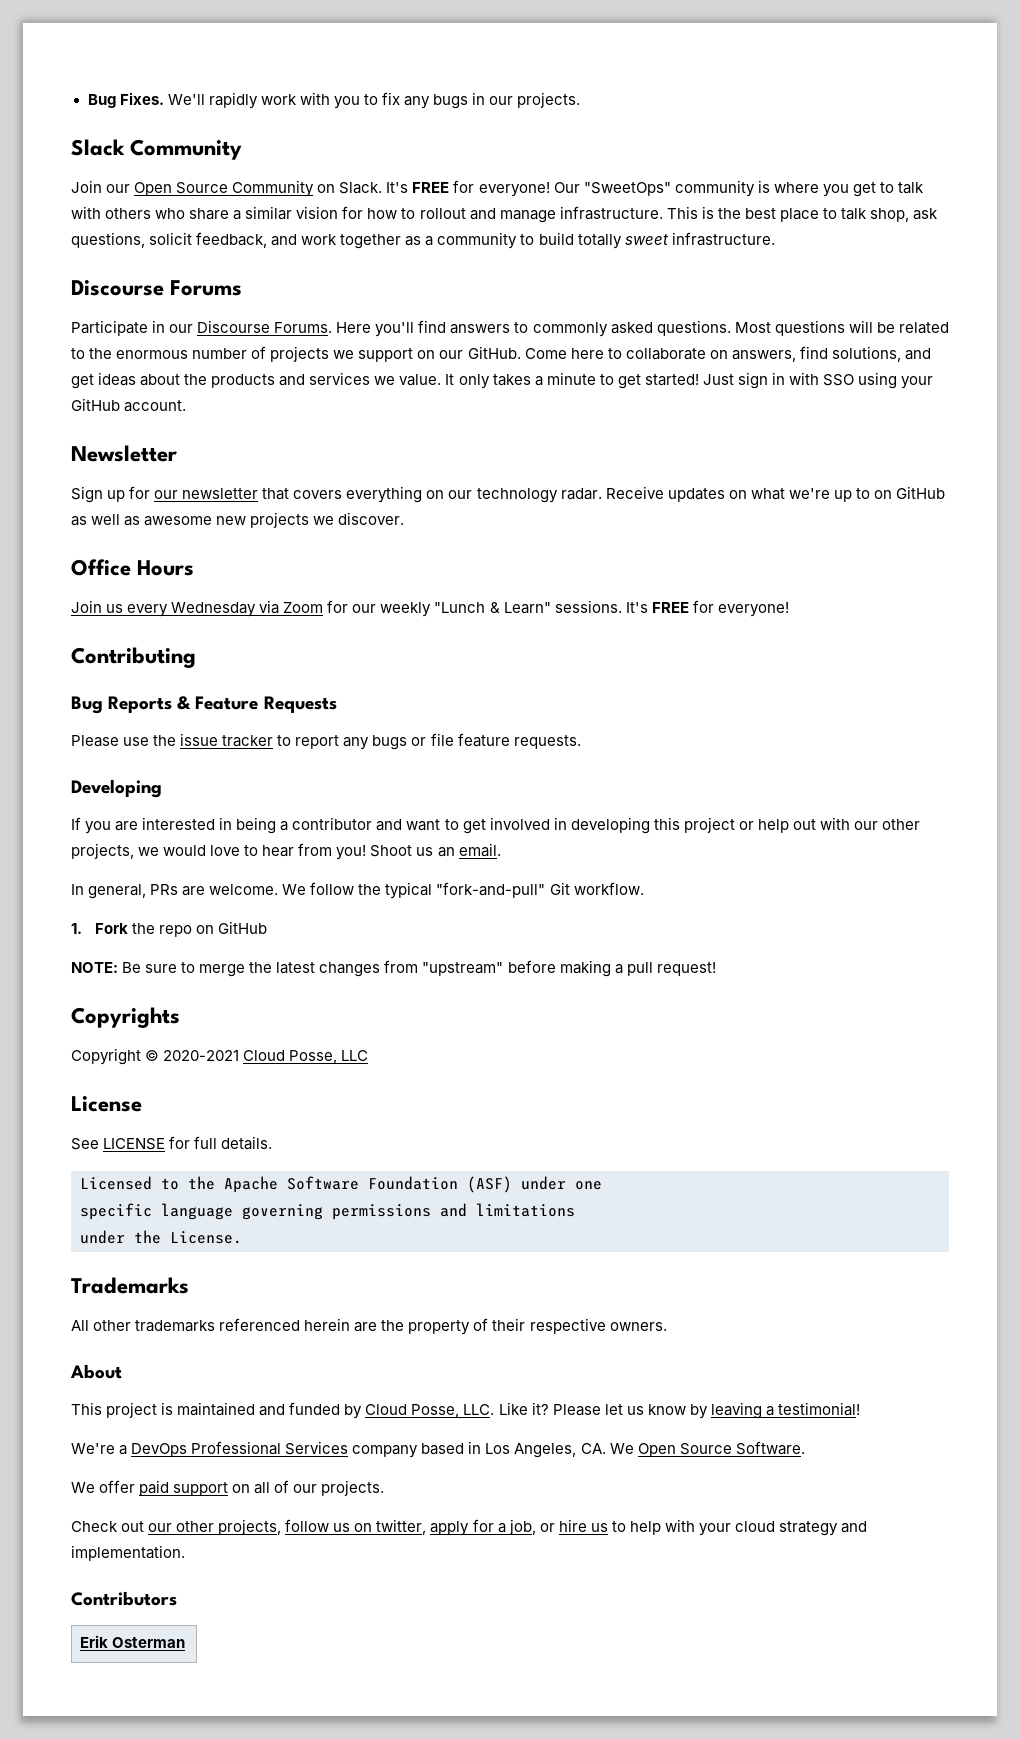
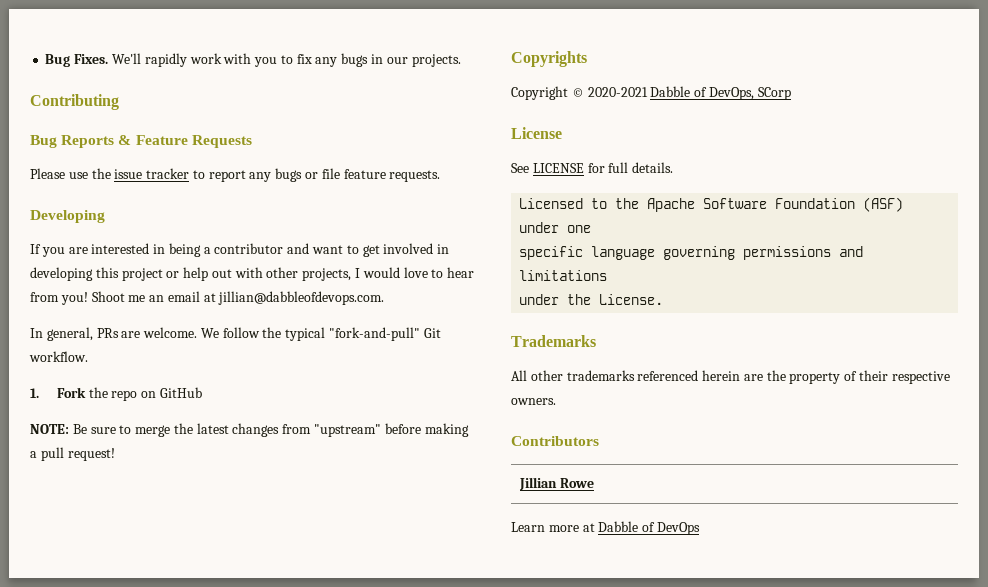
[71,139,243,160] [71,180,924,197] [71,206,939,223] [71,232,775,249] [71,280,243,296] [71,320,949,337] [71,346,931,362] [71,372,934,389] [71,398,187,412] [71,445,177,462] [71,486,945,503] [71,512,405,528] [71,559,195,576] [71,600,789,617] // Slack Community // Join our Open Source Community on Slack. It's FREE for everyone! Our "SweetOps" community is where you get to talk with others who share a similar vision for how to rollout and manage infrastructure. This is the best place to talk shop, ask questions, solicit feedback, and work together as a community to build totally sweet infrastructure. // Discourse Forums // Participate in our Discourse Forums. Here you'll find answers to commonly asked questions. Most questions will be related to the enormous number of projects we support on our GitHub. Come here to collaborate on answers, find solutions, and get ideas about the products and services we value. It only takes a minute to get started! Just sign in with SSO using your GitHub account. // Newsletter // Sign up for our newsletter that covers everything on our technology radar. Receive updates on what we're up to on GitHub as well as awesome new projects we discover. // Office Hours // Join us every Wednesday via Zoom for our weekly "Lunch & Learn" sessions. It's FREE for everyone! -> (461, 60) none
[854,819,921,830] [71,843,160,859] our other projects, we -> [266,267,361,281] other projects, I
[416,843,501,857] us an email. -> [128,291,385,305] me an email at jillian@dabbleofdevops.com.
[243,1050,369,1064] Cloud Posse, LLC -> [650,86,791,100] Dabble of DevOps, SCorp
[70,1364,122,1379] [71,1402,860,1419] [71,1441,805,1458] [71,1480,385,1496] [71,1519,868,1536] [71,1545,185,1561] [71,1591,177,1606] [80,1635,186,1648] About // This project is maintained and funded by Cloud Posse, LLC. Like it? Please let us know by leaving a testimonial! // We're a DevOps Professional Services company based in Los Angeles, CA. We Open Source Software. // We offer paid support on all of our projects. // Check out our other projects, follow us on twitter, apply for a job, or hire us to help with your cloud strategy and implementation. // Contributors // Erik Osterman -> [511,436,599,446] [519,477,594,491] [511,521,700,535] Contributors // Jillian Rowe // Learn more at Dabble of DevOps

